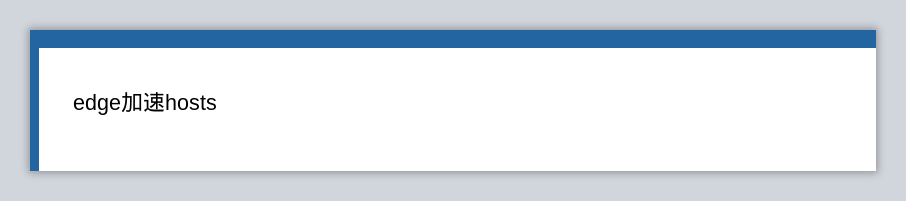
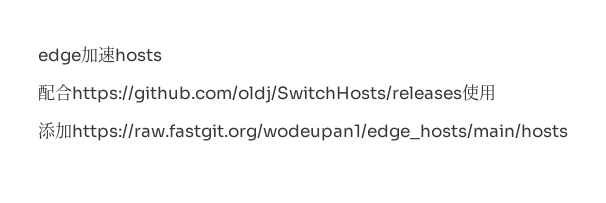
(217, 102) none -> [38,84,496,103] [38,122,568,141] // 配合https://github.com/oldj/SwitchHosts/releases使用 // 添加https://raw.fastgit.org/wodeupan1/edge_hosts/main/hosts

